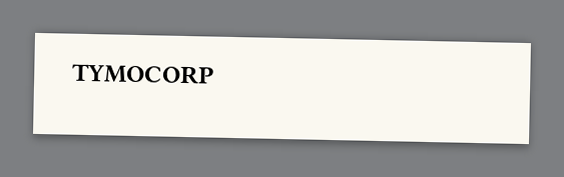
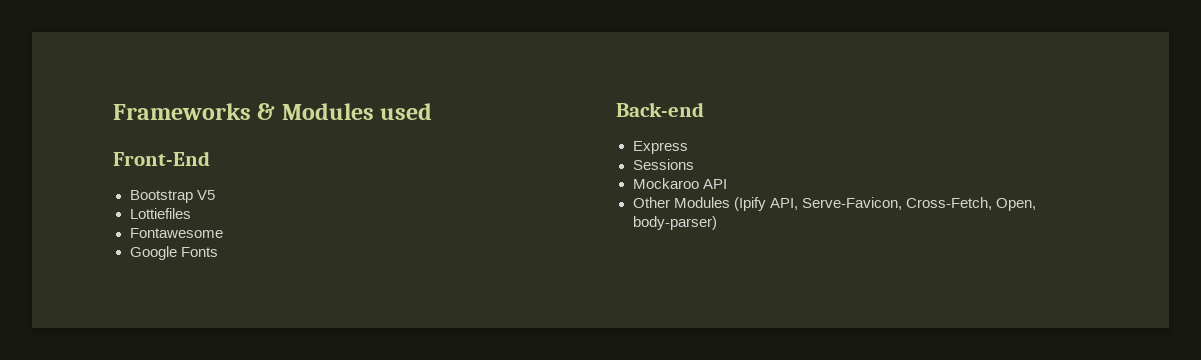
[72,63,214,85] TYMOCORP -> [113,103,433,120] [113,151,210,166] [129,190,215,203] [129,208,191,219] [129,228,223,238] [129,246,218,260] [616,102,704,117] [632,141,688,154] [632,159,694,170] [632,178,727,189] [632,197,1036,211] [632,216,717,230] Frameworks & Modules used // Front-End // Bootstrap V5 // Lottiefiles // Fontawesome // Google Fonts // Back-end // Express // Sessions // Mockaroo API // Other Modules (Ipify API, Serve-Favicon, Cross-Fetch, Open, body-parser)

